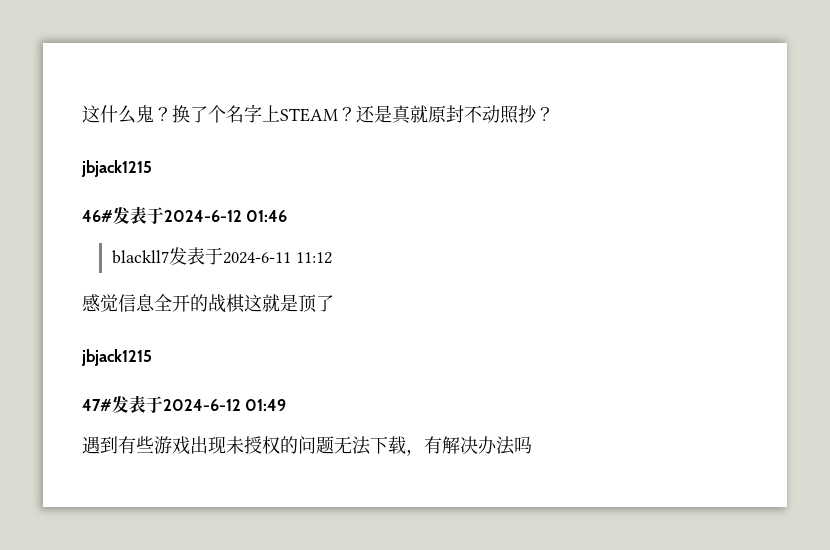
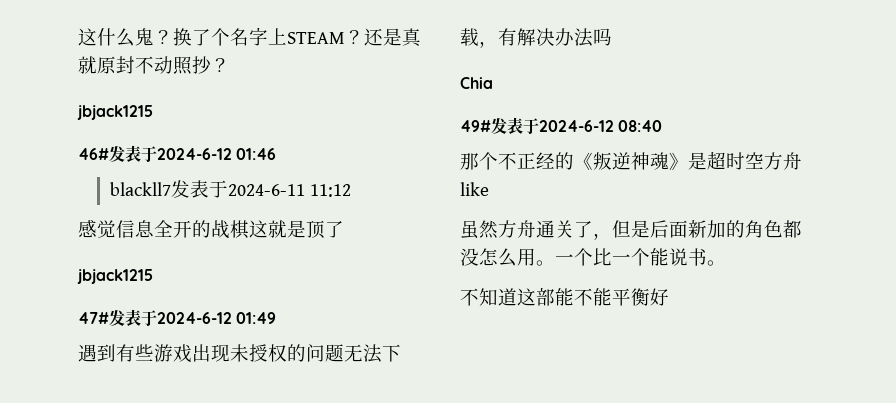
(532, 445) none -> [460,77,493,89] [460,117,663,134] [460,151,802,170] [460,182,489,196] [460,220,802,240] [460,248,726,267] [460,288,669,306] // Chia // 49#发表于2024-6-12 08:40 // 那个不正经的《叛逆神魂》是超时空方舟like // 虽然方舟通关了，但是后面新加的角色都没怎么用。一个比一个能说书。 // 不知道这部能不能平衡好

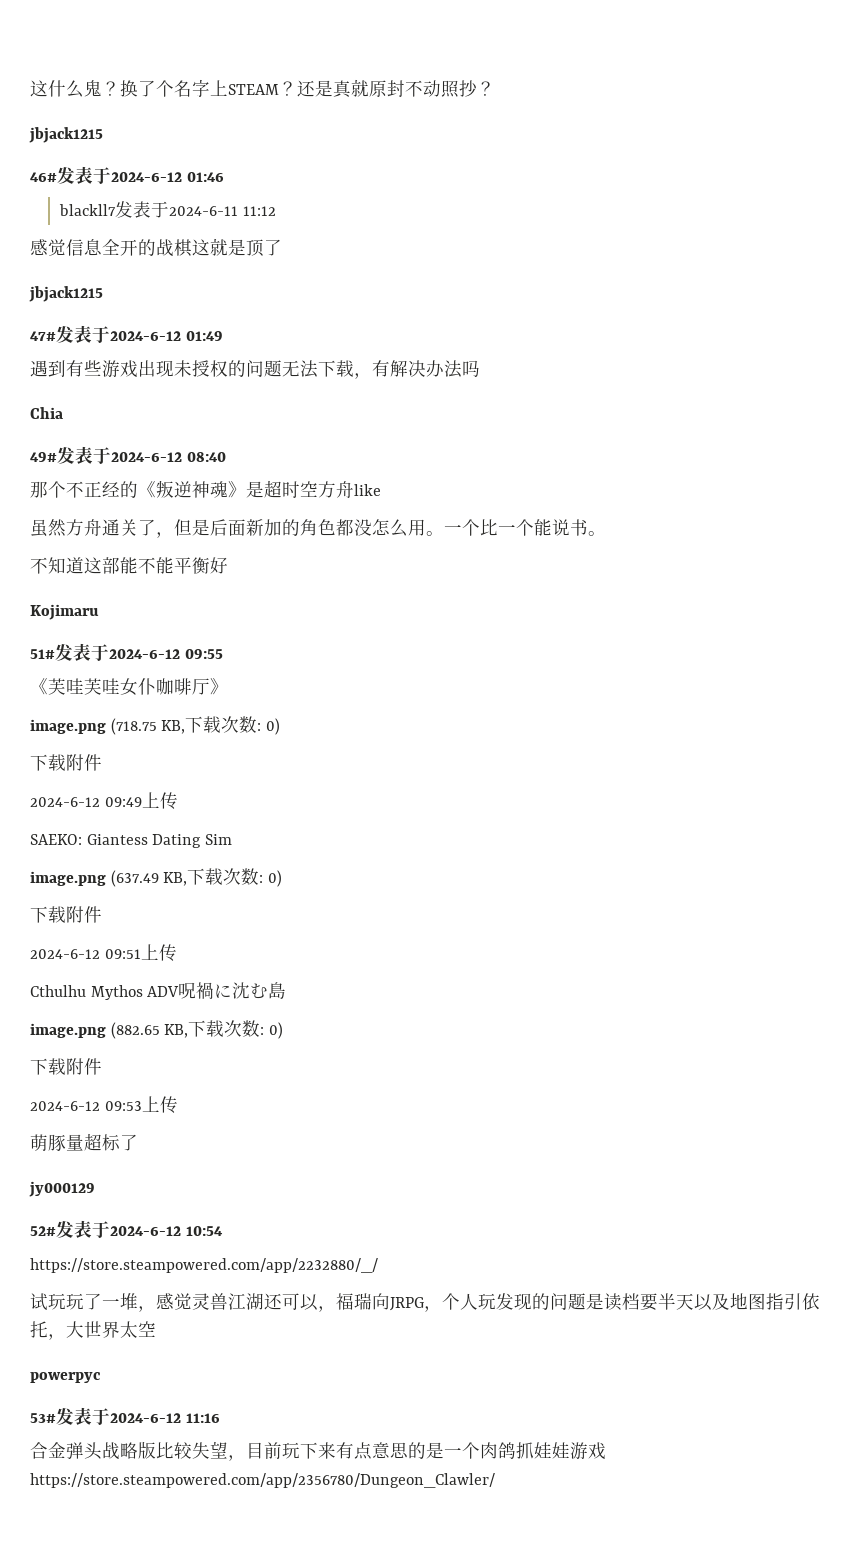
(669, 297) none -> [30,604,99,620] [30,643,223,661] [30,678,228,696] [30,716,281,735] [30,754,102,771] [30,792,178,810] [30,834,233,848] [30,868,283,887] [30,906,102,923] [30,944,177,962] [30,982,287,1000] [30,1020,284,1039] [30,1058,102,1075] [30,1096,178,1114] [30,1133,138,1151] [29,1181,95,1197] [30,1220,223,1238] [30,1258,378,1273] [30,1293,820,1312] [30,1321,156,1340] [30,1372,100,1383] [30,1407,220,1425] [30,1441,606,1461] [30,1473,495,1488] // Kojimaru // 51#发表于2024-6-12 09:55 // 《芙哇芙哇女仆咖啡厅》 // image.png (718.75 KB,下载次数: 0) // 下载附件 // 2024-6-12 09:49上传 // SAEKO: Giantess Dating Sim // image.png (637.49 KB,下载次数: 0) // 下载附件 // 2024-6-12 09:51上传 // Cthulhu Mythos ADV呪禍に沈む島 // image.png (882.65 KB,下载次数: 0) // 下载附件 // 2024-6-12 09:53上传 // 萌豚量超标了 // jy000129 // 52#发表于2024-6-12 10:54 // https://store.steampowered.com/app/2232880/_/ // 试玩玩了一堆，感觉灵兽江湖还可以，福瑞向JRPG，个人玩发现的问题是读档要半天以及地图指引依托，大世界太空 // powerpyc // 53#发表于2024-6-12 11:16 // 合金弹头战略版比较失望，目前玩下来有点意思的是一个肉鸽抓娃娃游戏https://store.steampowered.com/app/2356780/Dungeon_Clawler/

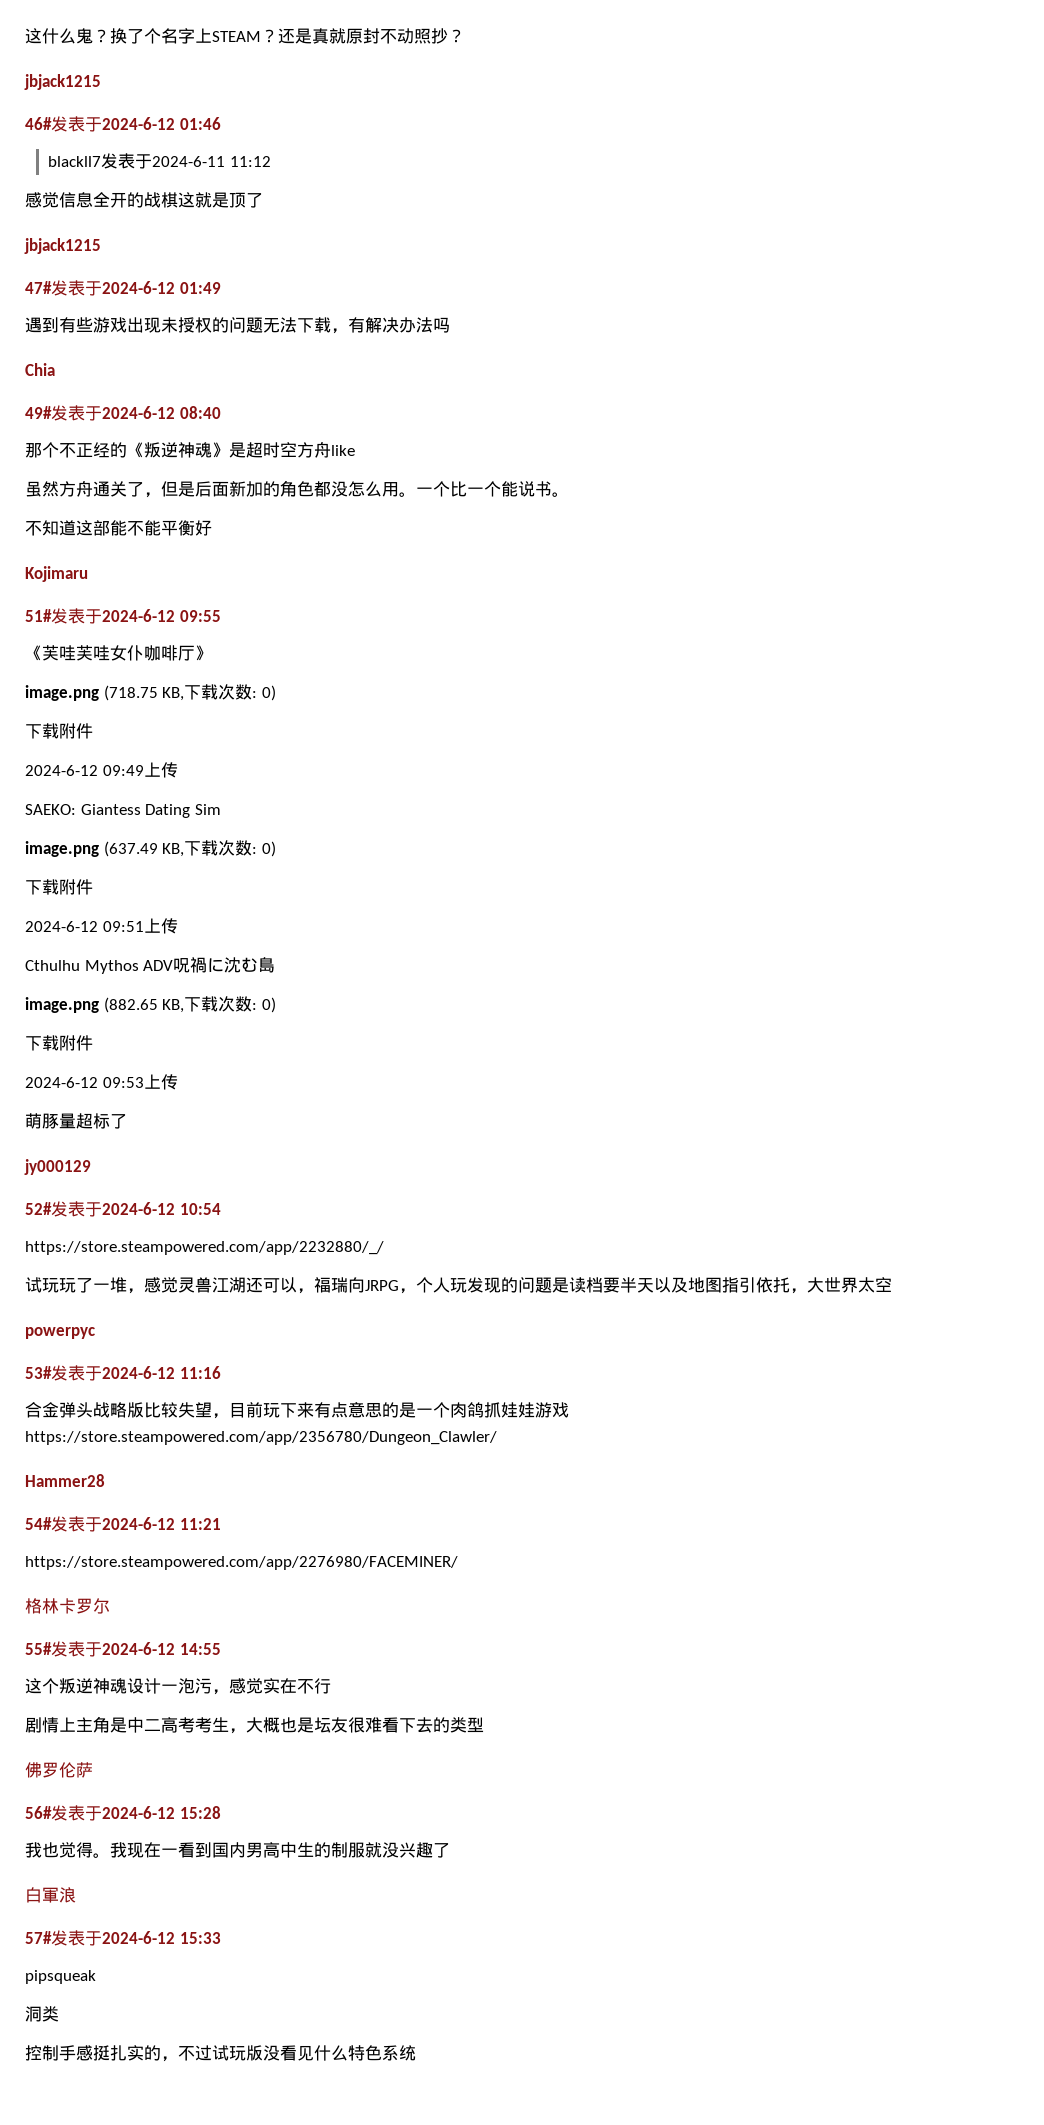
(495, 1480) none -> [25,1474,105,1487] [25,1516,221,1532] [25,1556,458,1570] [25,1598,110,1614] [25,1641,221,1657] [25,1678,331,1695] [25,1716,484,1734] [25,1762,93,1778] [25,1805,221,1821] [25,1842,450,1858] [25,1887,76,1903] [25,1930,221,1946] [25,1970,96,1984] [25,2006,59,2022] [25,2045,416,2062] // Hammer28 // 54#发表于2024-6-12 11:21 // https://store.steampowered.com/app/2276980/FACEMINER/ // 格林卡罗尔 // 55#发表于2024-6-12 14:55 // 这个叛逆神魂设计一泡污，感觉实在不行 // 剧情上主角是中二高考考生，大概也是坛友很难看下去的类型 // 佛罗伦萨 // 56#发表于2024-6-12 15:28 // 我也觉得。我现在一看到国内男高中生的制服就没兴趣了 // 白軍浪 // 57#发表于2024-6-12 15:33 // pipsqueak // 洞类 // 控制手感挺扎实的，不过试玩版没看见什么特色系统

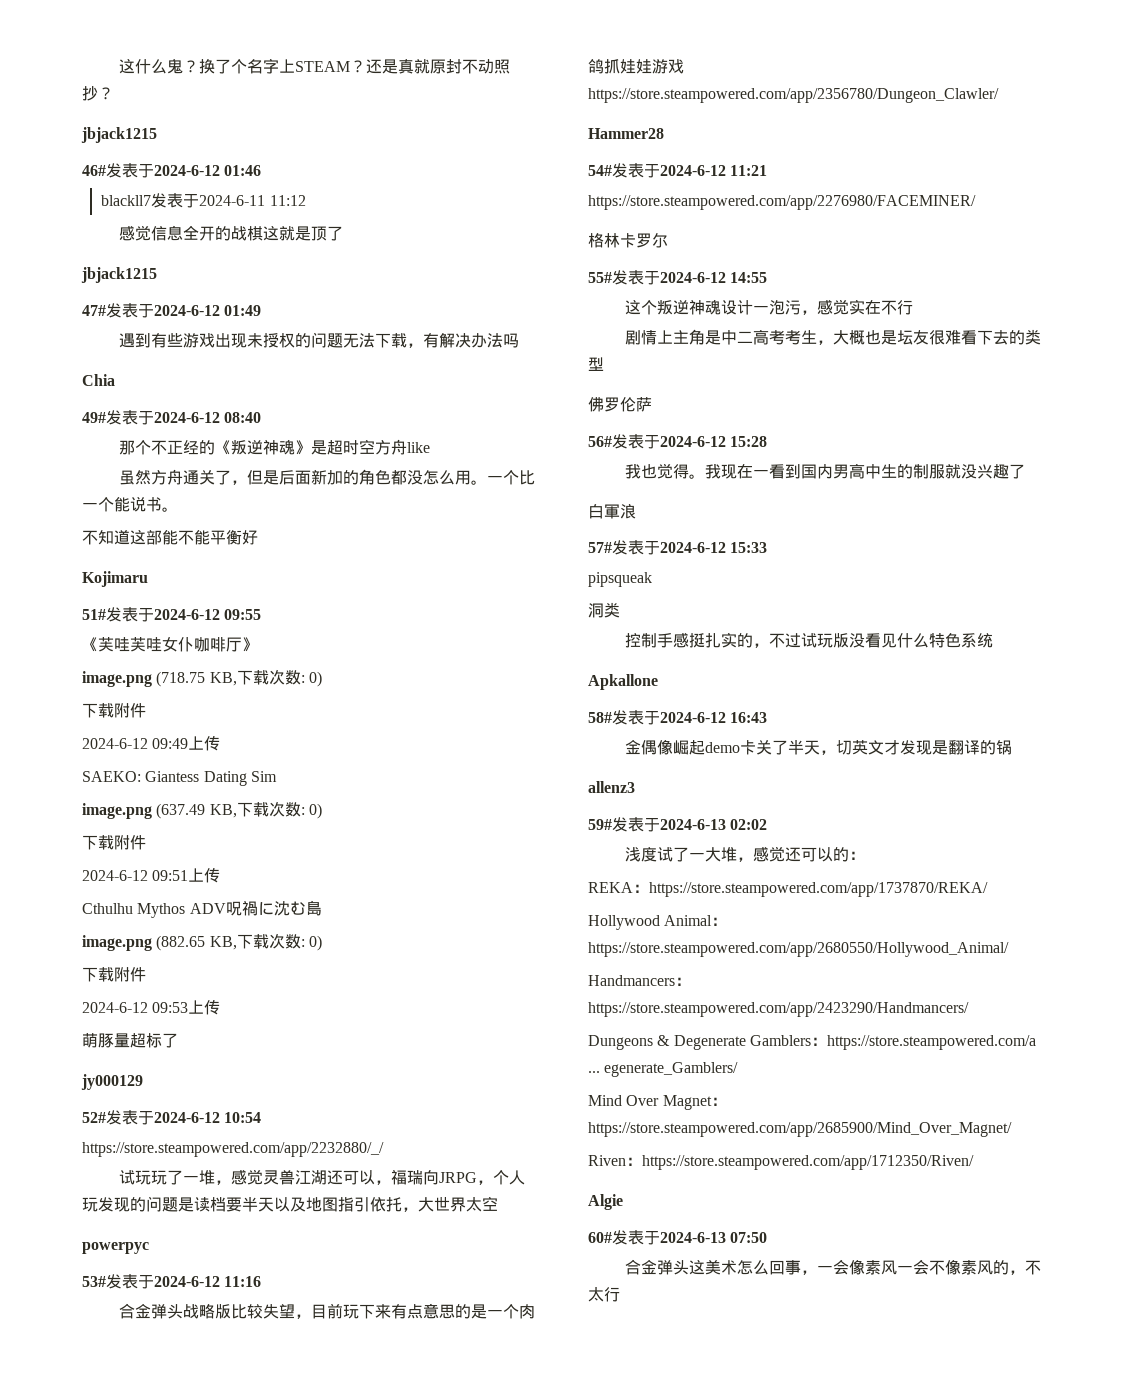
(416, 2053) none -> [588,674,658,690] [588,710,768,725] [625,740,1013,755] [588,781,635,793] [588,817,768,832] [625,846,866,862] [588,882,988,897] [588,915,728,930] [588,942,1009,957] [588,975,691,986] [588,1002,969,1017] [588,1035,1036,1050] [588,1062,739,1077] [588,1095,727,1110] [588,1122,1012,1137] [588,1155,974,1170] [588,1194,623,1210] [588,1230,768,1245] [625,1259,1042,1275] [588,1287,620,1302] // Apkallone // 58#发表于2024-6-12 16:43 // 金偶像崛起demo卡关了半天，切英文才发现是翻译的锅 // allenz3 // 59#发表于2024-6-13 02:02 // 浅度试了一大堆，感觉还可以的： // REKA：https://store.steampowered.com/app/1737870/REKA/ // Hollywood Animal：https://store.steampowered.com/app/2680550/Hollywood_Animal/ // Handmancers：https://store.steampowered.com/app/2423290/Handmancers/ // Dungeons & Degenerate Gamblers：https://store.steampowered.com/a ... egenerate_Gamblers/ // Mind Over Magnet：https://store.steampowered.com/app/2685900/Mind_Over_Magnet/ // Riven：https://store.steampowered.com/app/1712350/Riven/ // Algie // 60#发表于2024-6-13 07:50 // 合金弹头这美术怎么回事，一会像素风一会不像素风的，不太行

